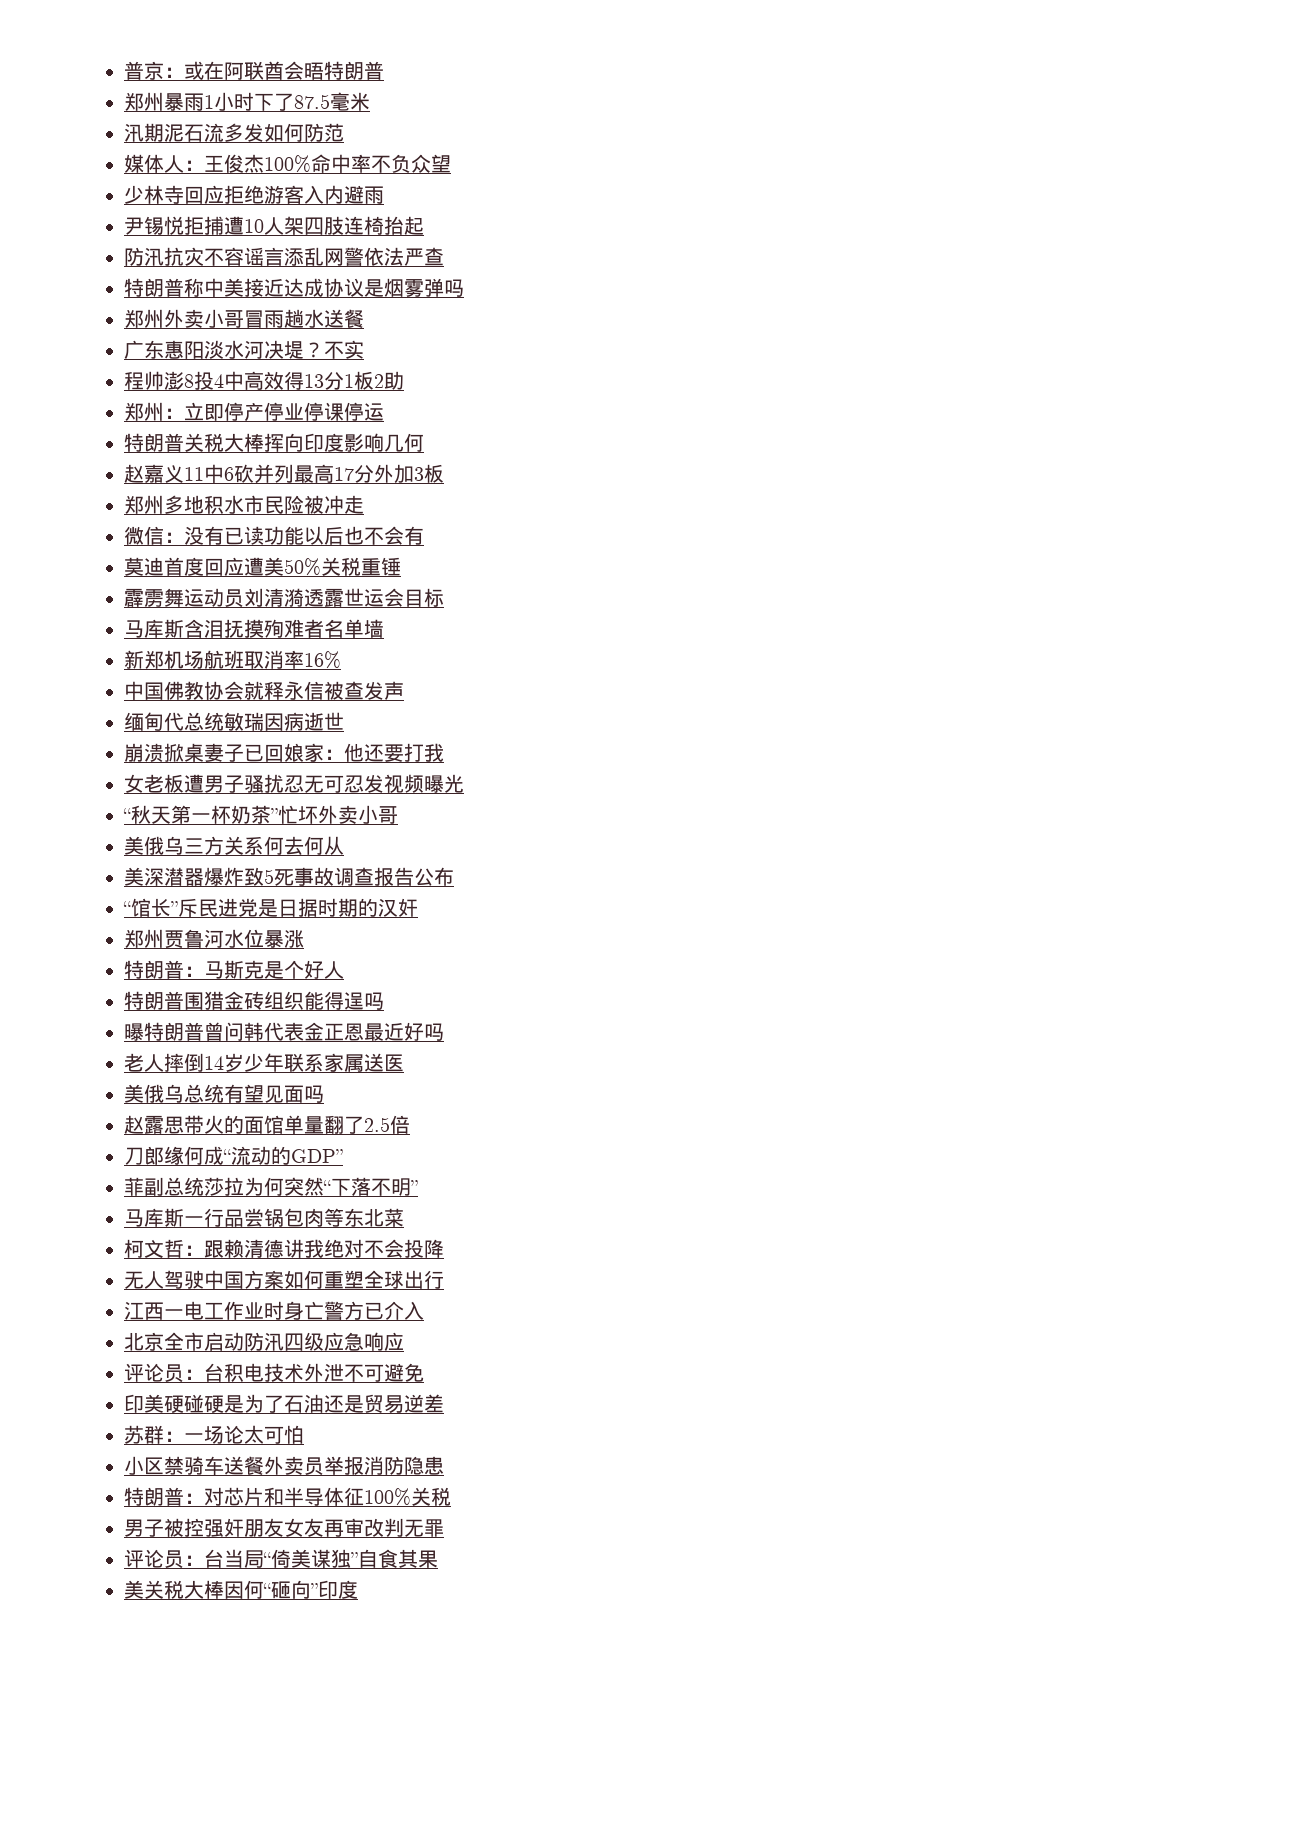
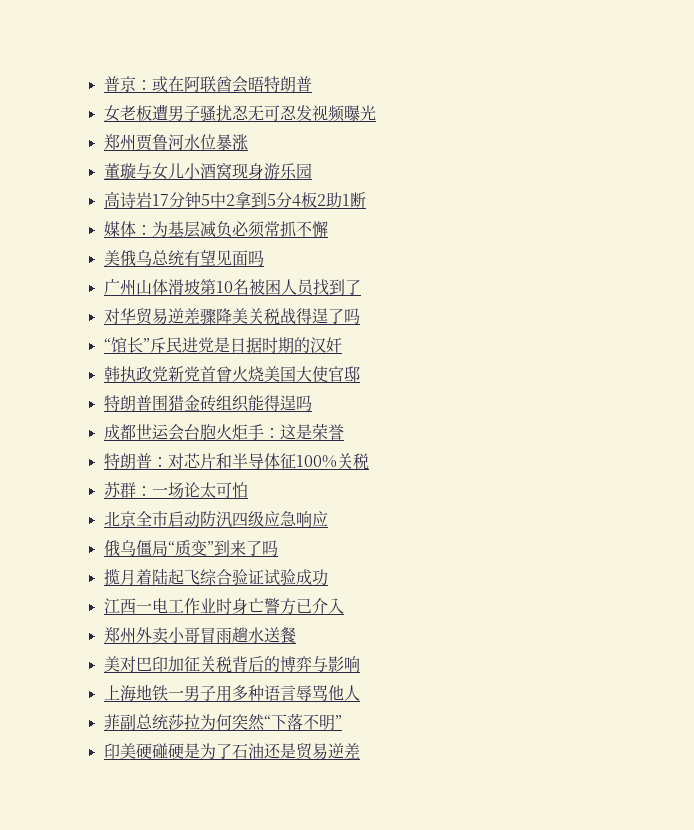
[124,92,370,112] [124,123,344,142] [124,154,451,173] [124,185,384,204] [124,216,424,235] [124,247,444,266] [124,278,464,297] [124,309,364,329] [124,340,364,359] [124,371,404,390] [124,402,384,422] [124,433,424,452] [124,464,444,484] [124,495,364,515] [124,526,424,545] [124,557,401,576] [124,588,444,608] [124,619,384,638] [124,650,341,669] [124,681,404,700] [124,712,344,731] [124,743,444,762] // 郑州暴雨1小时下了87.5毫米 // 汛期泥石流多发如何防范 // 媒体人：王俊杰100%命中率不负众望 // 少林寺回应拒绝游客入内避雨 // 尹锡悦拒捕遭10人架四肢连椅抬起 // 防汛抗灾不容谣言添乱网警依法严查 // 特朗普称中美接近达成协议是烟雾弹吗 // 郑州外卖小哥冒雨趟水送餐 // 广东惠阳淡水河决堤？不实 // 程帅澎8投4中高效得13分1板2助 // 郑州：立即停产停业停课停运 // 特朗普关税大棒挥向印度影响几何 // 赵嘉义11中6砍并列最高17分外加3板 // 郑州多地积水市民险被冲走 // 微信：没有已读功能以后也不会有 // 莫迪首度回应遭美50%关税重锤 // 霹雳舞运动员刘清漪透露世运会目标 // 马库斯含泪抚摸殉难者名单墙 // 新郑机场航班取消率16% // 中国佛教协会就释永信被查发声 // 缅甸代总统敏瑞因病逝世 // 崩溃掀桌妻子已回娘家：他还要打我 -> (312, 84) none
[123,805,398,824] [124,836,344,855] [124,867,454,886] “秋天第一杯奶茶”忙坏外卖小哥 // 美俄乌三方关系何去何从 // 美深潜器爆炸致5死事故调查报告公布 -> [103,134,248,151] [103,163,312,180] [103,191,366,208] [103,221,328,238] [103,249,264,267] [103,279,361,296] [103,308,360,325] 郑州贾鲁河水位暴涨 // 董璇与女儿小酒窝现身游乐园 // 高诗岩17分钟5中2拿到5分4板2助1断 // 媒体：为基层减负必须常抓不懈 // 美俄乌总统有望见面吗 // 广州山体滑坡第10名被困人员找到了 // 对华贸易逆差骤降美关税战得逞了吗
[124,929,304,949] [124,960,344,979] 郑州贾鲁河水位暴涨 // 特朗普：马斯克是个好人 -> [103,366,360,382] 韩执政党新党首曾火烧美国大使官邸
[124,1022,444,1041] [124,1053,404,1072] [124,1084,324,1103] [124,1115,410,1134] [124,1146,343,1165] 曝特朗普曾问韩代表金正恩最近好吗 // 老人摔倒14岁少年联系家属送医 // 美俄乌总统有望见面吗 // 赵露思带火的面馆单量翻了2.5倍 // 刀郎缘何成“流动的GDP” -> [103,423,344,441] [103,453,369,470] [103,481,248,498] [103,510,328,528] [103,540,278,557] [103,568,328,586] [103,598,344,615] [103,626,296,644] [103,656,360,673] [103,684,360,702] 成都世运会台胞火炬手：这是荣誉 // 特朗普：对芯片和半导体征100%关税 // 苏群：一场论太可怕 // 北京全市启动防汛四级应急响应 // 俄乌僵局“质变”到来了吗 // 揽月着陆起飞综合验证试验成功 // 江西一电工作业时身亡警方已介入 // 郑州外卖小哥冒雨趟水送餐 // 美对巴印加征关税背后的博弈与影响 // 上海地铁一男子用多种语言辱骂他人
[124,1208,404,1227] [124,1239,444,1258] [124,1270,444,1289] [124,1301,424,1320] [124,1332,404,1351] [124,1363,424,1383] // 马库斯一行品尝锅包肉等东北菜 // 柯文哲：跟赖清德讲我绝对不会投降 // 无人驾驶中国方案如何重塑全球出行 // 江西一电工作业时身亡警方已介入 // 北京全市启动防汛四级应急响应 // 评论员：台积电技术外泄不可避免 -> (342, 721) none
[124,1425,304,1444] [124,1456,444,1476] [124,1487,451,1506] [124,1518,444,1537] [124,1549,438,1569] [124,1580,358,1599] // 苏群：一场论太可怕 // 小区禁骑车送餐外卖员举报消防隐患 // 特朗普：对芯片和半导体征100%关税 // 男子被控强奸朋友女友再审改判无罪 // 评论员：台当局“倚美谋独”自食其果 // 美关税大棒因何“砸向”印度 -> (360, 751) none

